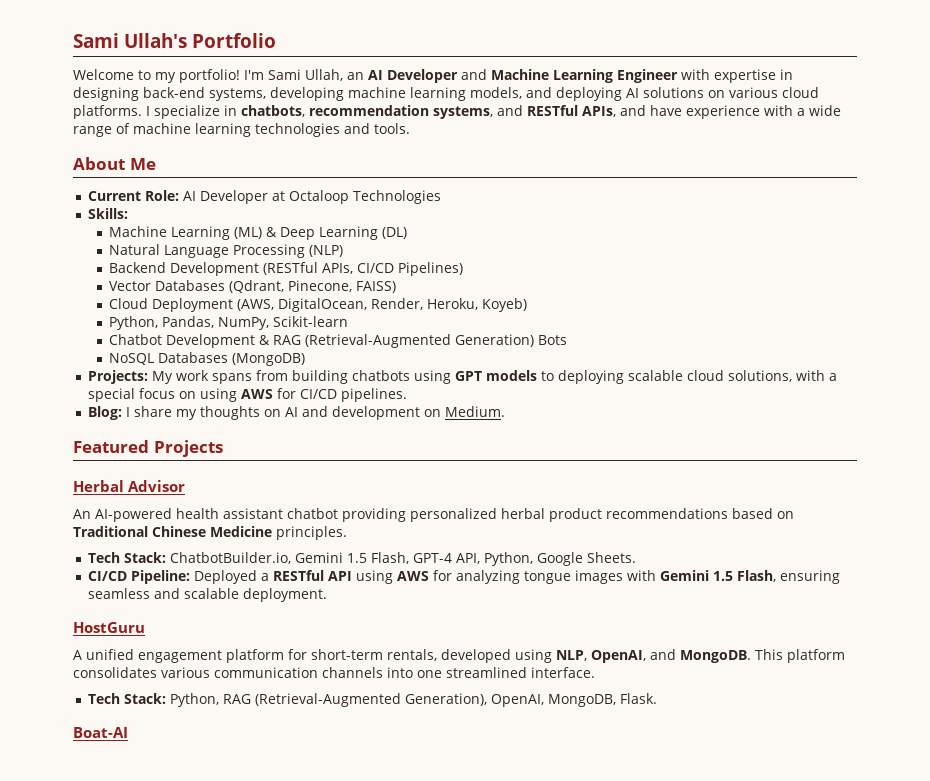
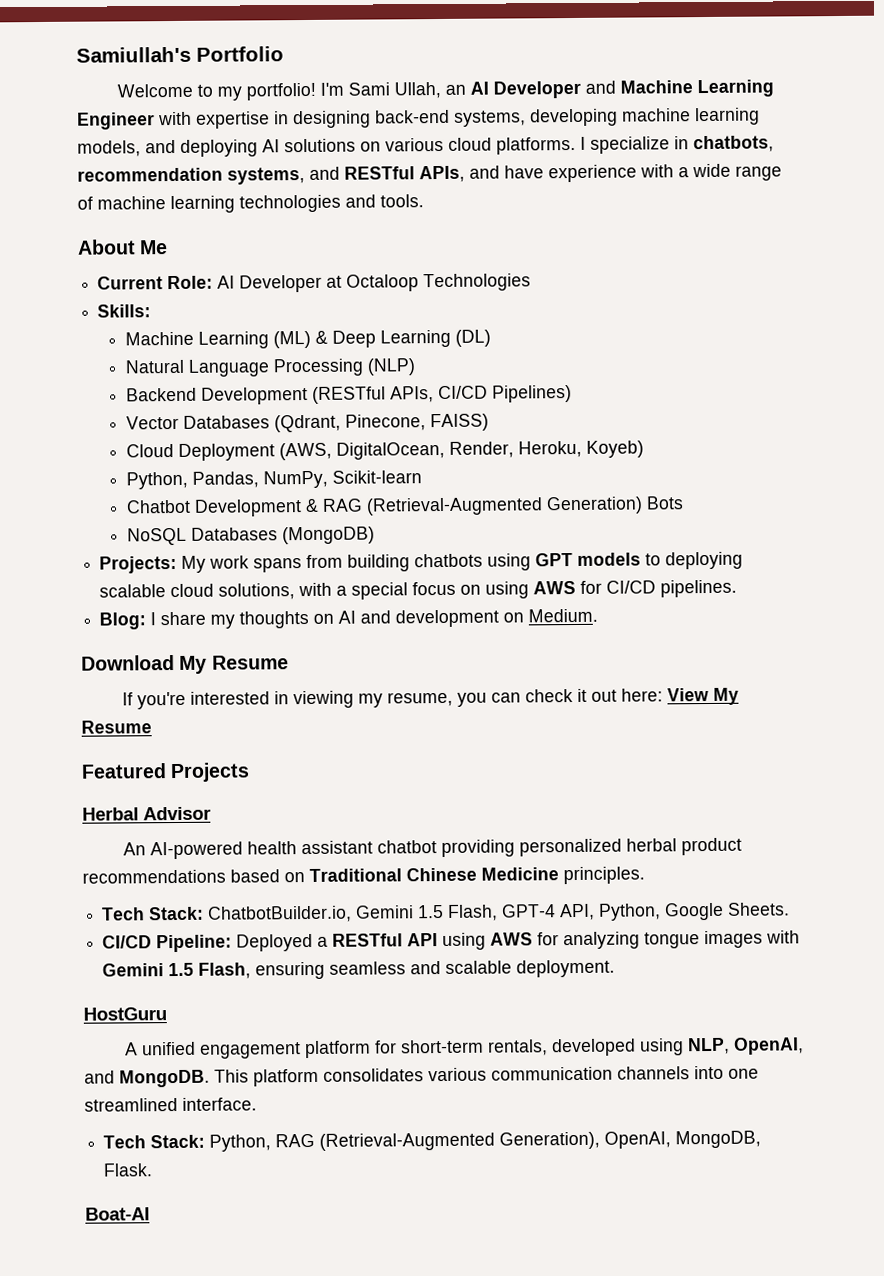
[73,33,188,48] Sami Ullah's -> [76,46,191,63] Samiullah's
(505, 411) none -> [81,655,289,674] [122,687,740,710] [81,720,152,734] // Download My Resume // If you're interested in viewing my resume, you can check it out here: View My Resume

